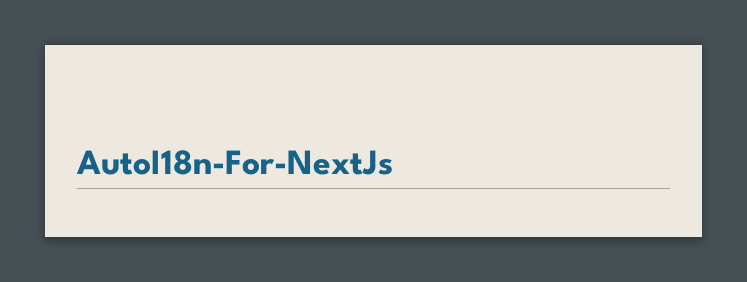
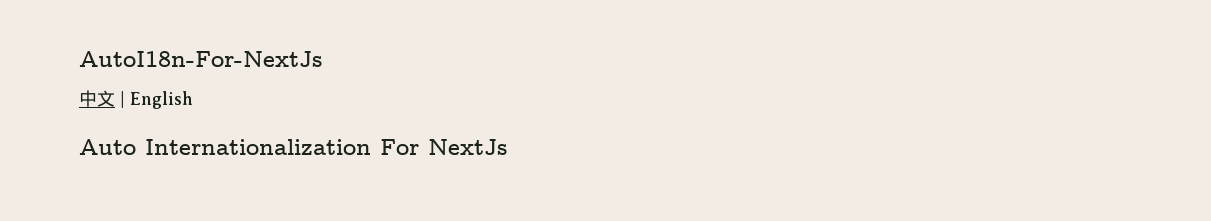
(393, 162) none -> [79,90,193,109] [79,139,507,155] // 中文 | English // Auto Internationalization For NextJs

